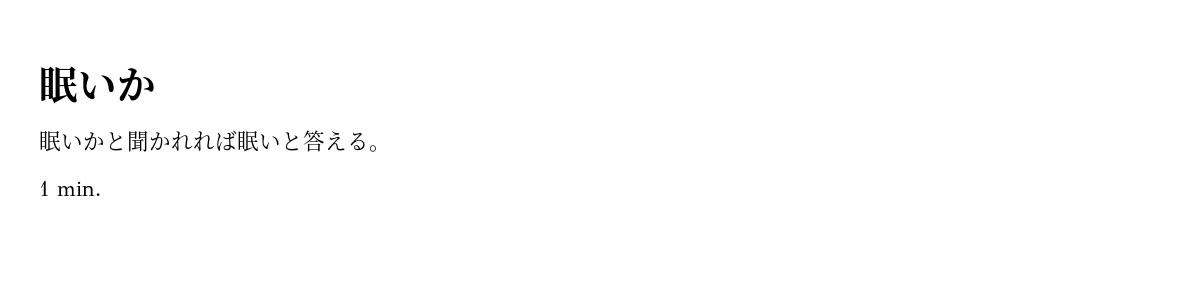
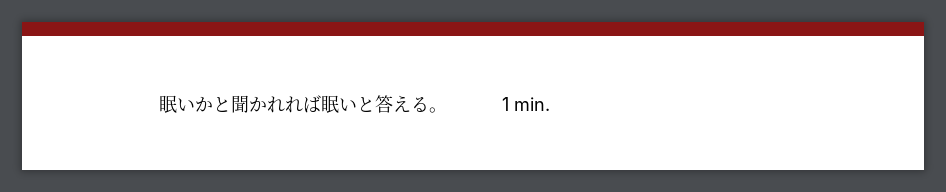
[39,66,156,104] [39,131,105,152] 眠いか // 眠いか -> [158,95,213,113] 眠いか

